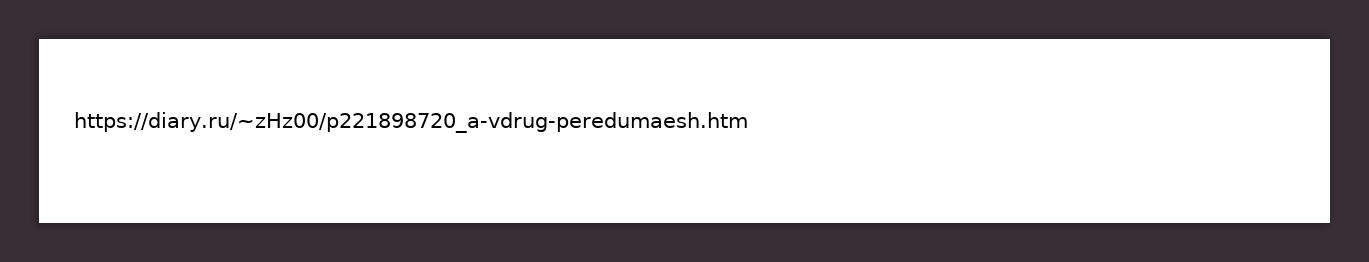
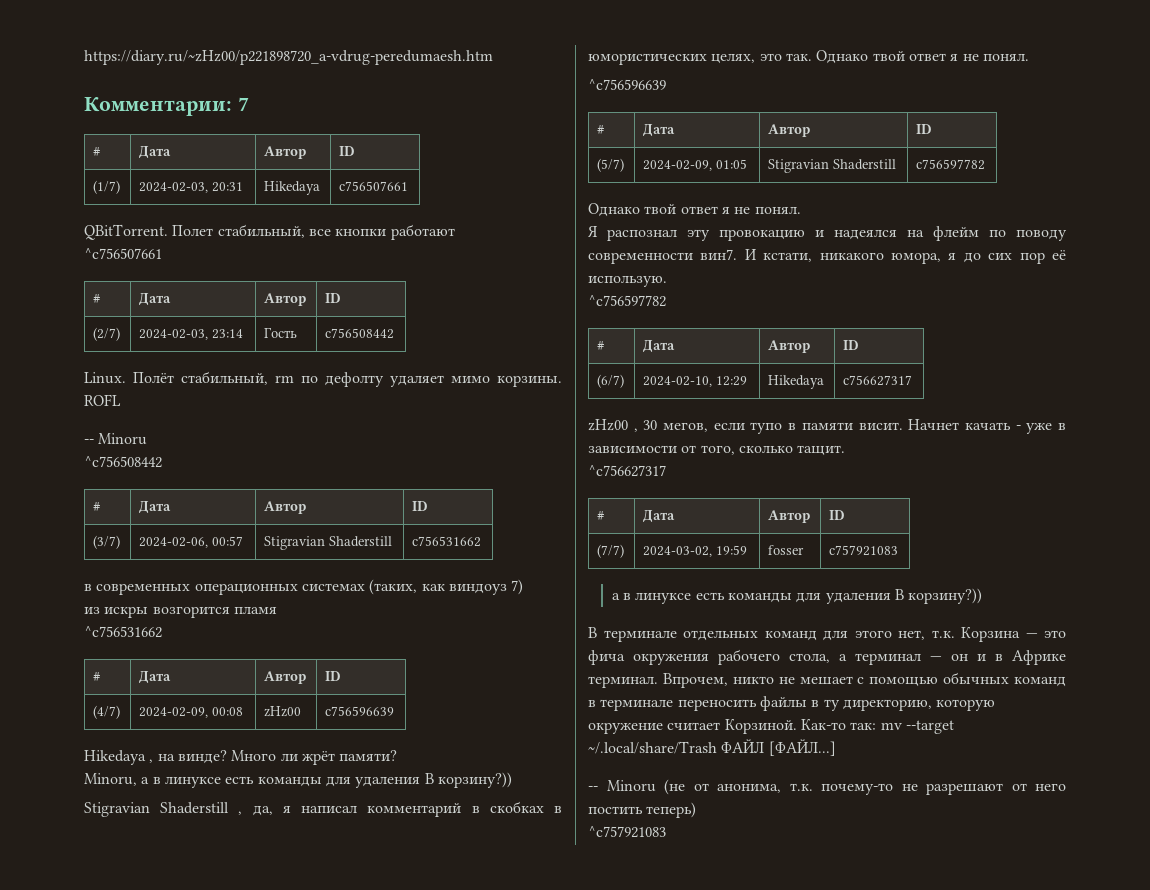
(748, 122) none -> [84,97,249,116] [93,147,102,156] [139,146,172,159] [264,146,307,159] [339,146,356,156] [93,180,121,194] [139,182,244,193] [264,181,321,195] [339,181,409,191] [84,224,455,240] [84,248,162,259] [93,294,102,303] [139,293,172,306] [264,293,307,306] [325,293,342,303] [93,327,121,341] [139,329,244,340] [264,328,298,338] [325,328,395,339] [84,371,562,387] [84,394,121,406] [84,433,148,445] [84,456,162,468] [93,502,102,511] [139,501,172,514] [264,501,307,514] [412,501,429,511] [93,535,121,549] [139,536,244,548] [264,536,393,550] [412,536,482,547] [84,579,524,595] [84,606,277,618] [84,626,162,638] [93,672,102,681] [139,671,172,684] [264,671,307,684] [325,671,342,681] [93,705,121,719] [139,707,244,718] [264,706,302,717] [325,706,395,716] [84,750,398,765] [84,772,512,788] [84,801,562,817] [588,50,1029,65] [588,79,666,90] [597,125,606,134] [643,124,676,137] [768,124,811,137] [916,124,933,134] [597,158,625,172] [643,159,748,171] [768,159,897,173] [916,159,986,170] [588,203,801,217] [588,225,1067,241] [588,249,1066,264] [588,275,667,287] [588,295,666,307] [597,341,606,350] [643,340,676,353] [768,340,811,353] [843,340,860,350] [597,374,625,388] [643,376,748,387] [768,375,825,389] [843,375,913,386] [588,419,1066,434] [588,445,846,456] [588,465,666,477] [597,511,606,520] [643,510,676,523] [768,510,811,523] [829,510,846,520] [597,544,625,558] [643,545,748,557] [768,545,805,555] [829,545,899,556] [611,588,983,604] [588,627,1066,642] [588,649,1066,665] [588,672,1066,688] [588,696,996,711] [588,719,954,734] [588,739,836,756] [588,779,1066,795] [588,802,697,818] [588,826,666,838] // Комментарии: 7 // # | Дата | Автор | ID // (1/7) | 2024-02-03, 20:31 | Hikedaya | c756507661 // QBitTorrent. Полет стабильный, все кнопки работают // ^c756507661 // # | Дата | Автор | ID // (2/7) | 2024-02-03, 23:14 | Гость | c756508442 // Linux. Полёт стабильный, rm по дефолту удаляет мимо корзины. ROFL // -- Minoru // ^c756508442 // # | Дата | Автор | ID // (3/7) | 2024-02-06, 00:57 | Stigravian Shaderstill | c756531662 // в современных операционных системах (таких, как виндоуз 7) // из искры возгорится пламя // ^c756531662 // # | Дата | Автор | ID // (4/7) | 2024-02-09, 00:08 | zHz00 | c756596639 // Hikedaya , на винде? Много ли жрёт памяти? // Minoru, а в линуксе есть команды для удаления В корзину?)) // Stigravian Shaderstill , да, я написал комментарий в скобках в юмористических целях, это так. Однако твой ответ я не понял. // ^c756596639 // # | Дата | Автор | ID // (5/7) | 2024-02-09, 01:05 | Stigravian Shaderstill | c756597782 // Однако твой ответ я не понял. // Я распознал эту провокацию и надеялся на флейм по поводу современности вин7. И кстати, никакого юмора, я до сих пор её использую. // ^c756597782 // # | Дата | Автор | ID // (6/7) | 2024-02-10, 12:29 | Hikedaya | c756627317 // zHz00 , 30 мегов, если тупо в памяти висит. Начнет качать - уже в зависимости от того, сколько тащит. // ^c756627317 // # | Дата | Автор | ID // (7/7) | 2024-03-02, 19:59 | fosser | c757921083 // а в линуксе есть команды для удаления В корзину?)) // В терминале отдельных команд для этого нет, т.к. Корзина — это фича окружения рабочего стола, а терминал — он и в Африке терминал. Впрочем, никто не мешает с помощью обычных команд в терминале переносить файлы в ту директорию, которую окружение считает Корзиной. Как-то так: mv --target ~/.local/share/Trash ФАЙЛ [ФАЙЛ...] // -- Minoru (не от анонима, т.к. почему-то не разрешают от него постить теперь) // ^c757921083

